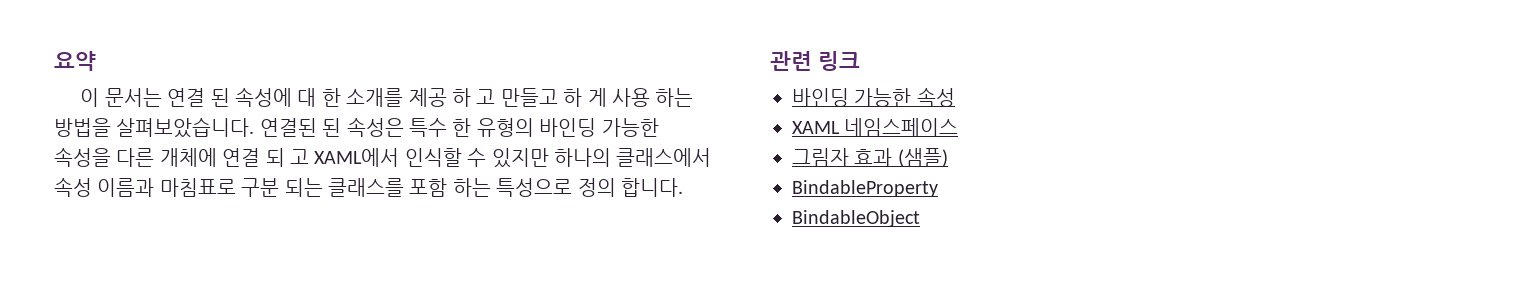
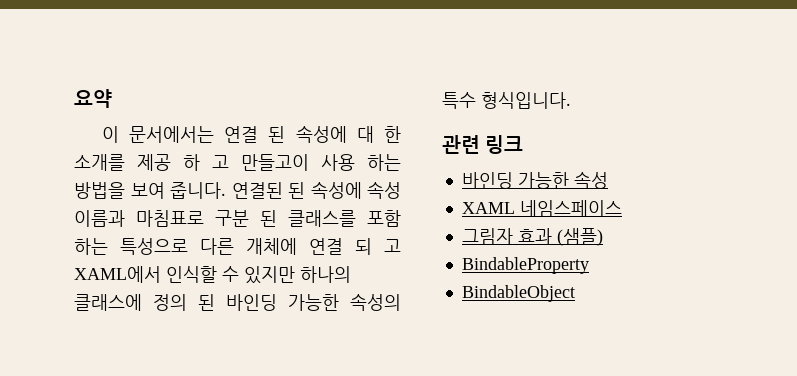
[104,88,162,107] 문서는 -> [128,126,214,143] 문서에서는
[500,88,694,107] [54,117,659,138] [54,147,111,167] 만들고 하 게 사용 하는 방법을 살펴보았습니다. 연결된 된 속성은 특수 한 유형의 바인딩 가능한 속성을 -> [241,154,401,171] [74,181,401,199] [74,210,401,227] [74,238,188,255] 만들고이 사용 하는 방법을 보여 줍니다. 연결된 된 속성에 속성 이름과 마침표로 구분 된 클래스를 포함 하는 특성으로
[616,148,712,167] [54,177,683,197] 클래스에서 속성 이름과 마침표로 구분 되는 클래스를 포함 하는 특성으로 정의 합니다. -> [74,293,401,311] [442,92,571,109] 클래스에 정의 된 바인딩 가능한 속성의 특수 형식입니다.

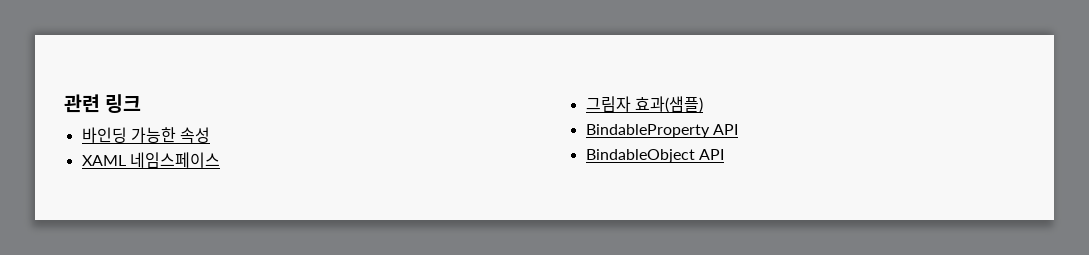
[74,89,112,108] [101,125,401,143] [74,154,401,171] [74,181,401,199] [74,210,401,227] [74,238,401,255] [74,266,351,284] [74,293,401,311] [442,92,571,109] 요약 // 이 문서에서는 연결 된 속성에 대 한 소개를 제공 하 고 만들고이 사용 하는 방법을 보여 줍니다. 연결된 된 속성에 속성 이름과 마침표로 구분 된 클래스를 포함 하는 특성으로 다른 개체에 연결 되 고 XAML에서 인식할 수 있지만 하나의 클래스에 정의 된 바인딩 가능한 속성의 특수 형식입니다. // -> (64, 103) none
[517,228,603,246] 효과 (샘플) -> [634,96,703,113] 효과(샘플)
(589, 265) none -> [712,124,738,135] API
(575, 293) none -> [698,149,724,160] API

